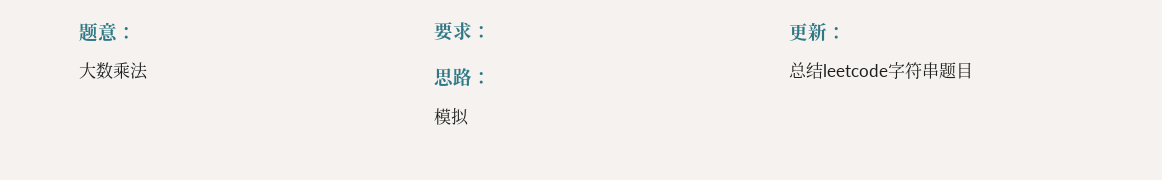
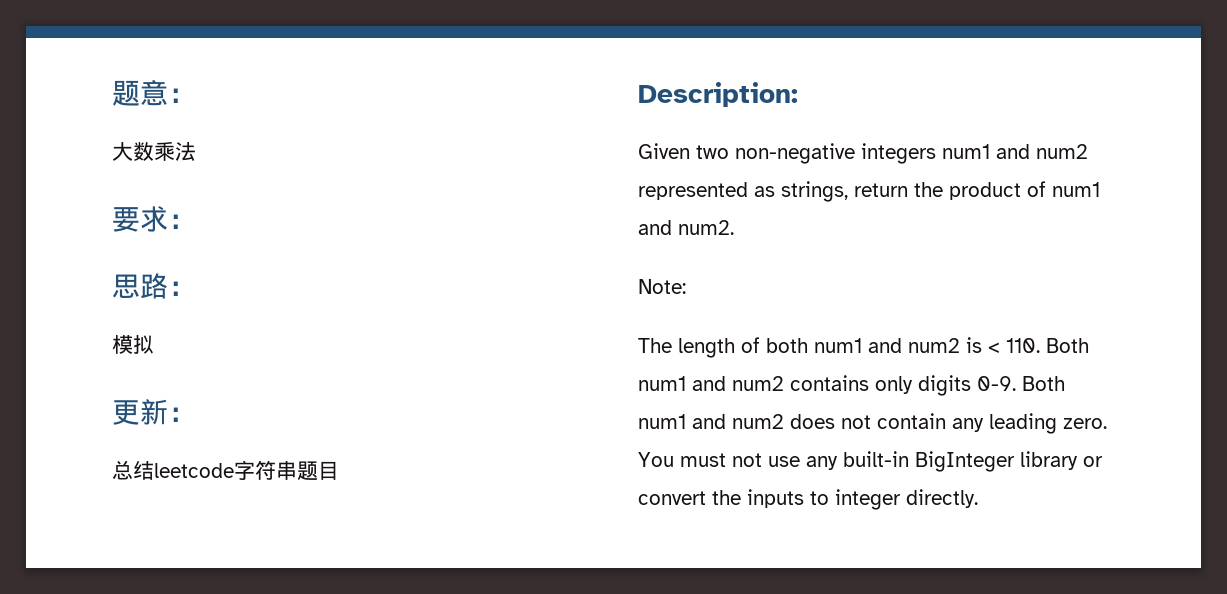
(973, 70) none -> [638,82,798,107] [638,143,1088,164] [638,181,1100,202] [638,220,734,235] [638,279,686,294] [638,337,1089,358] [638,375,1065,396] [638,413,1107,434] [638,451,1103,472] [638,489,978,510] // Description: // Given two non-negative integers num1 and num2 represented as strings, return the product of num1 and num2. // Note: // The length of both num1 and num2 is < 110. Both num1 and num2 contains only digits 0-9. Both num1 and num2 does not contain any leading zero. You must not use any built-in BigInteger library or convert the inputs to integer directly.

